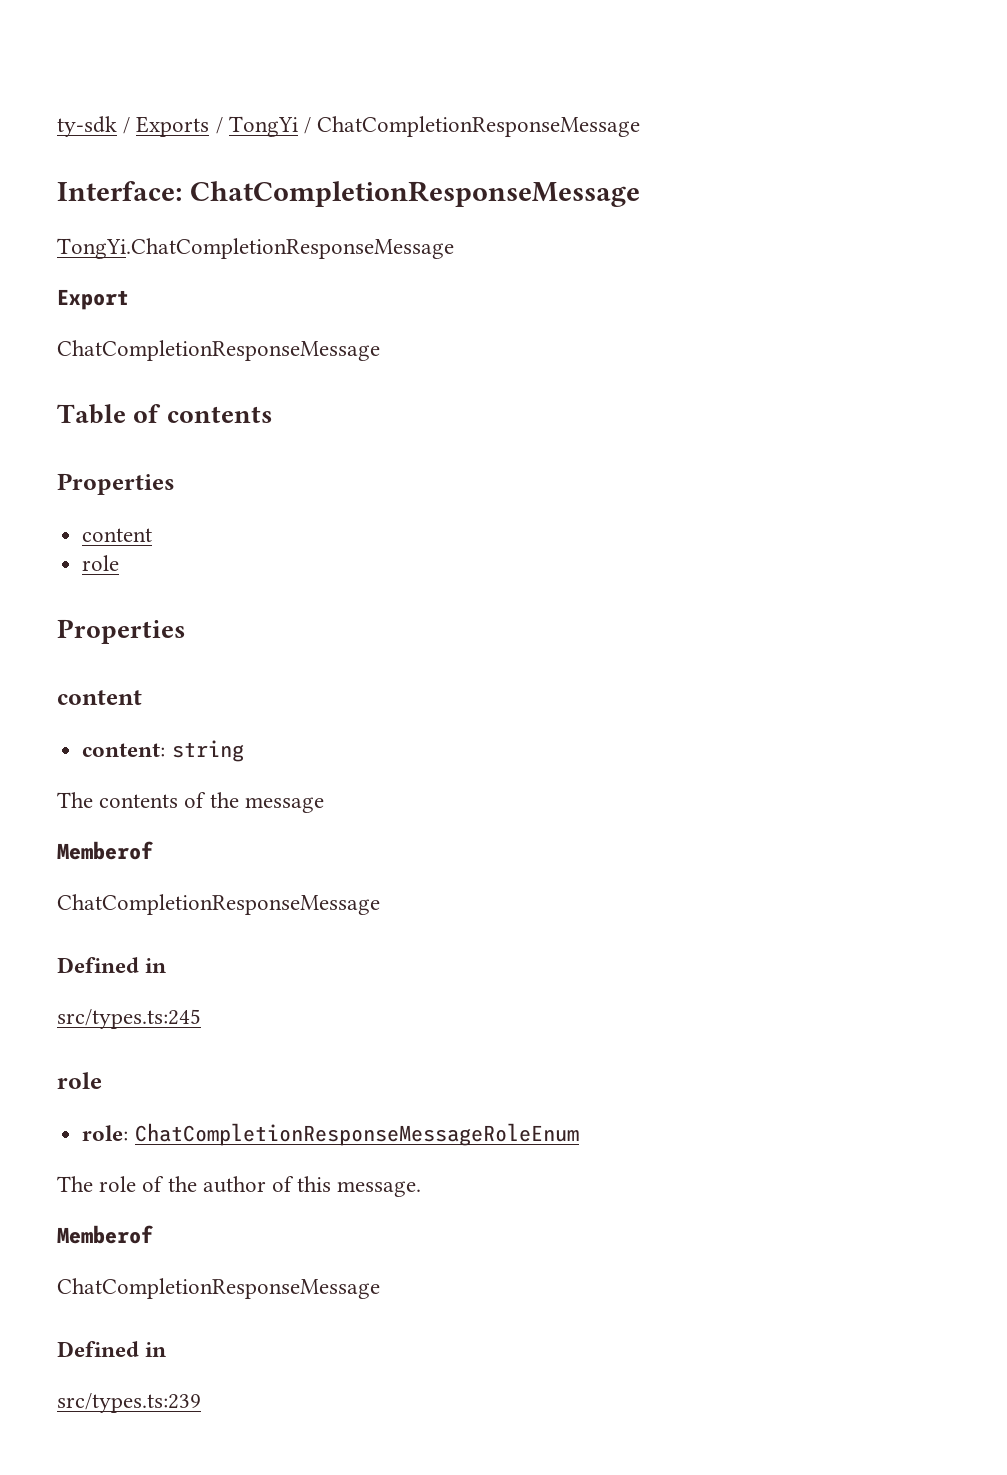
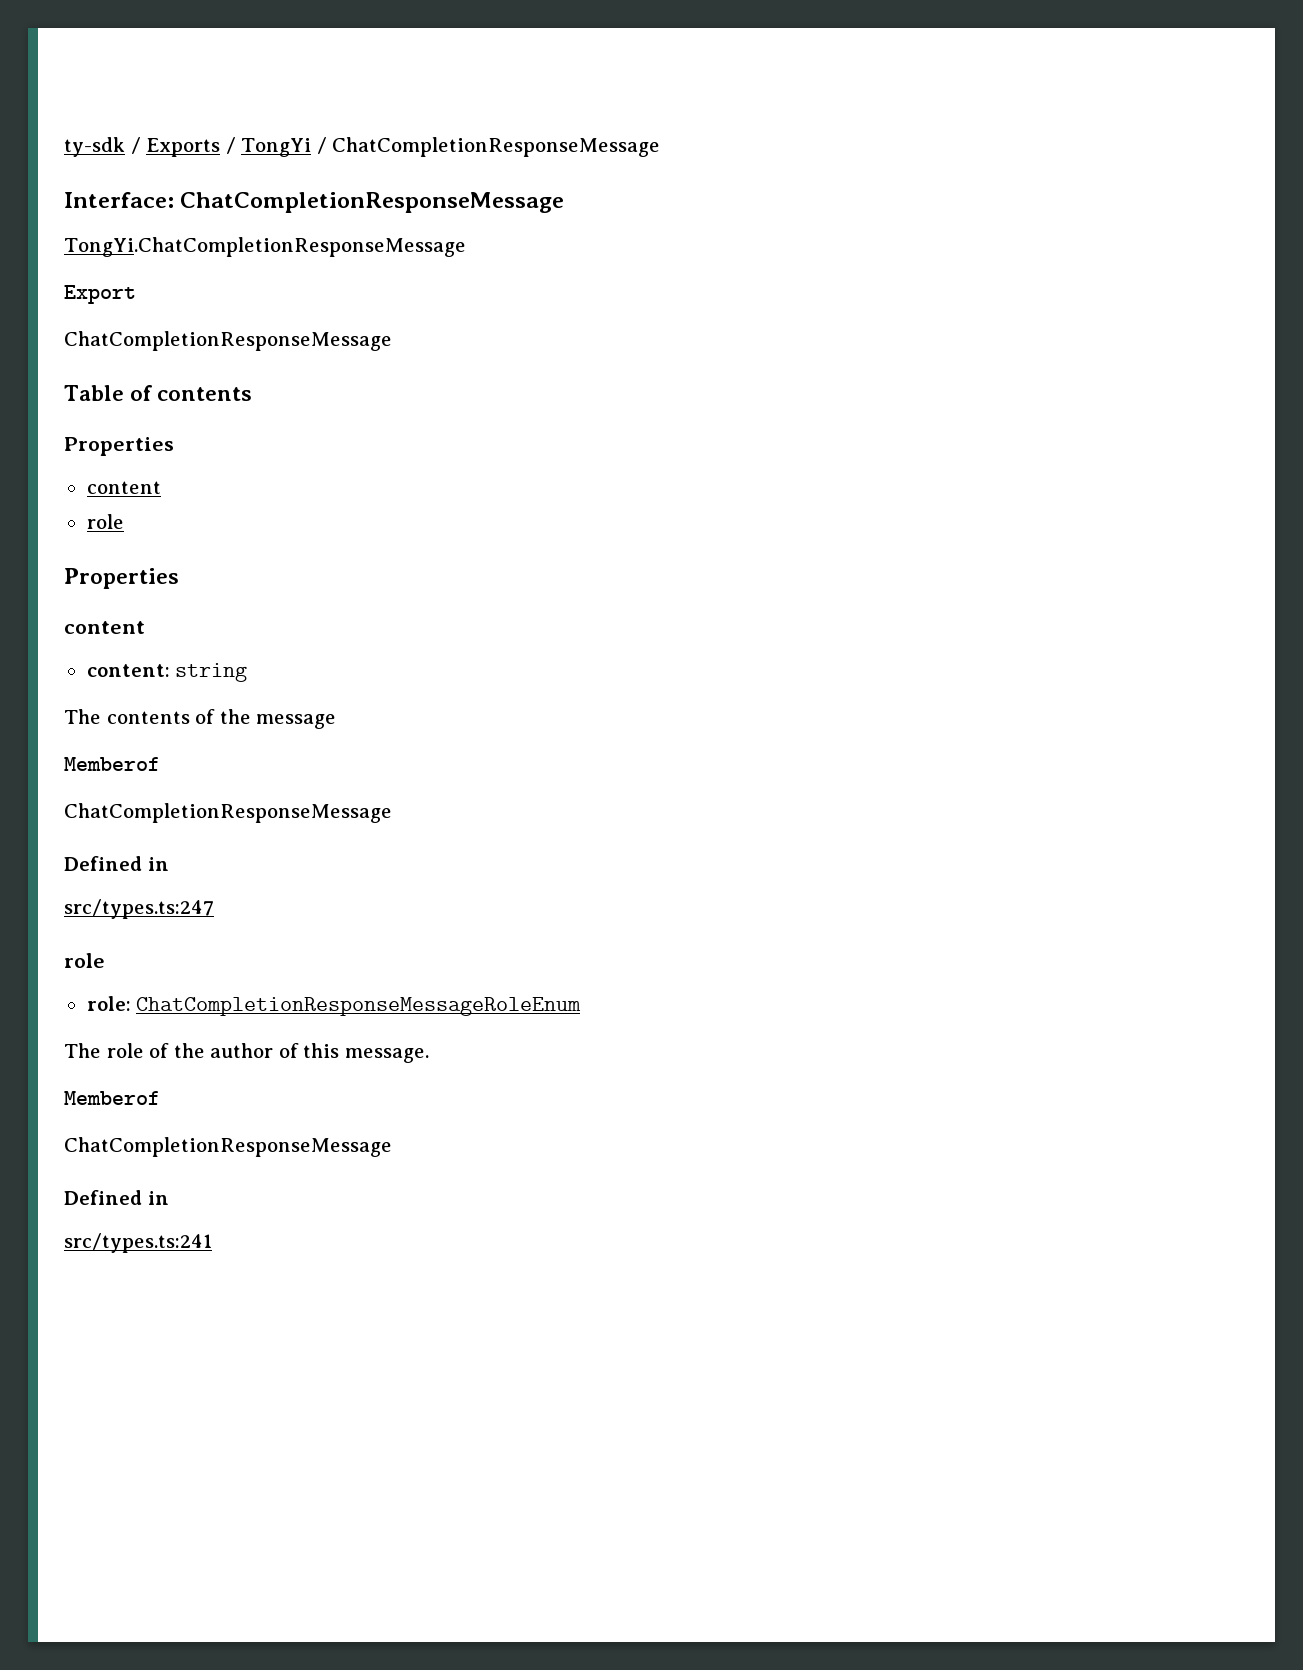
[57,1009,201,1029] src/types.ts:245 -> [64,899,214,919] src/types.ts:247
[57,1393,201,1413] src/types.ts:239 -> [64,1233,212,1253] src/types.ts:241

